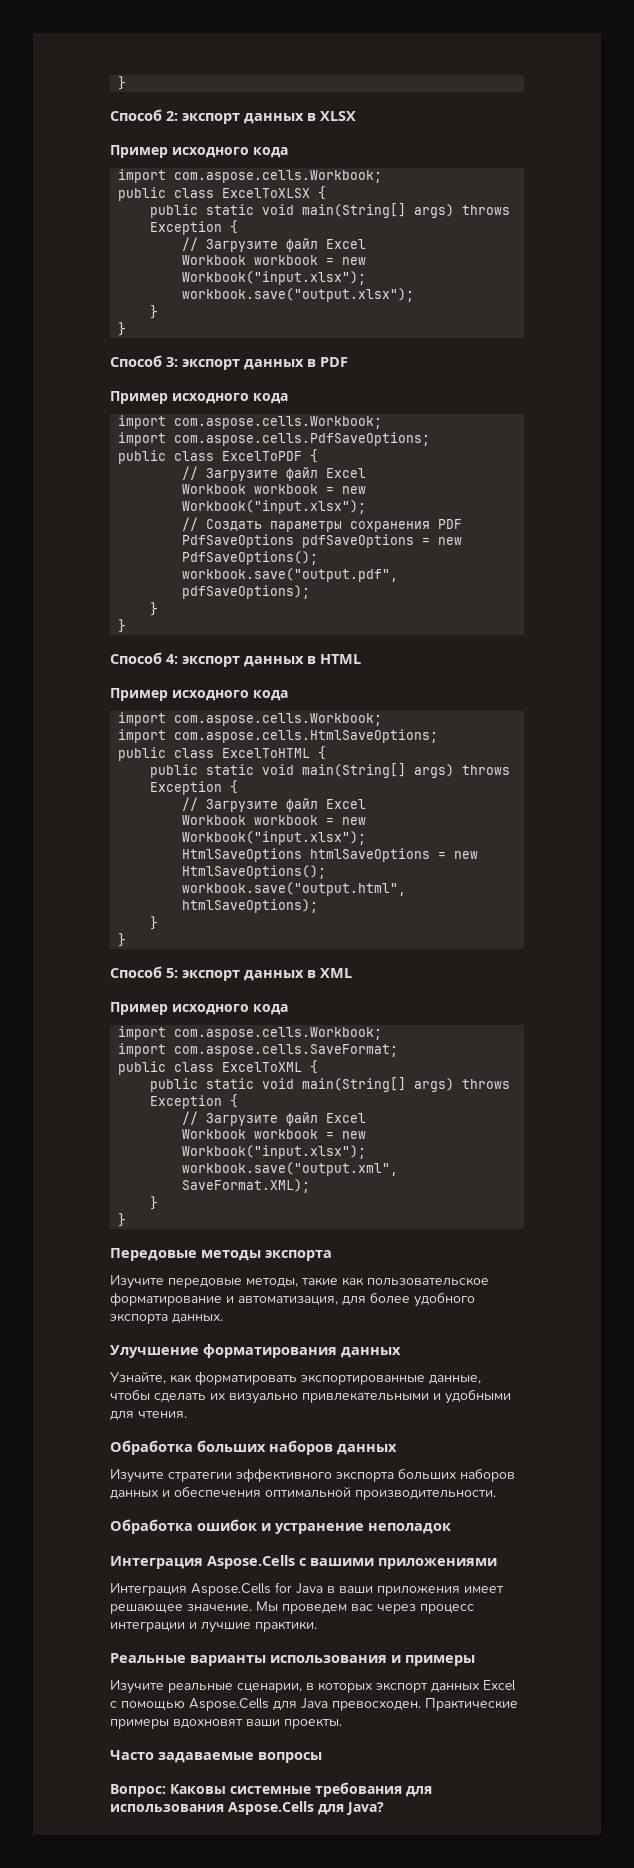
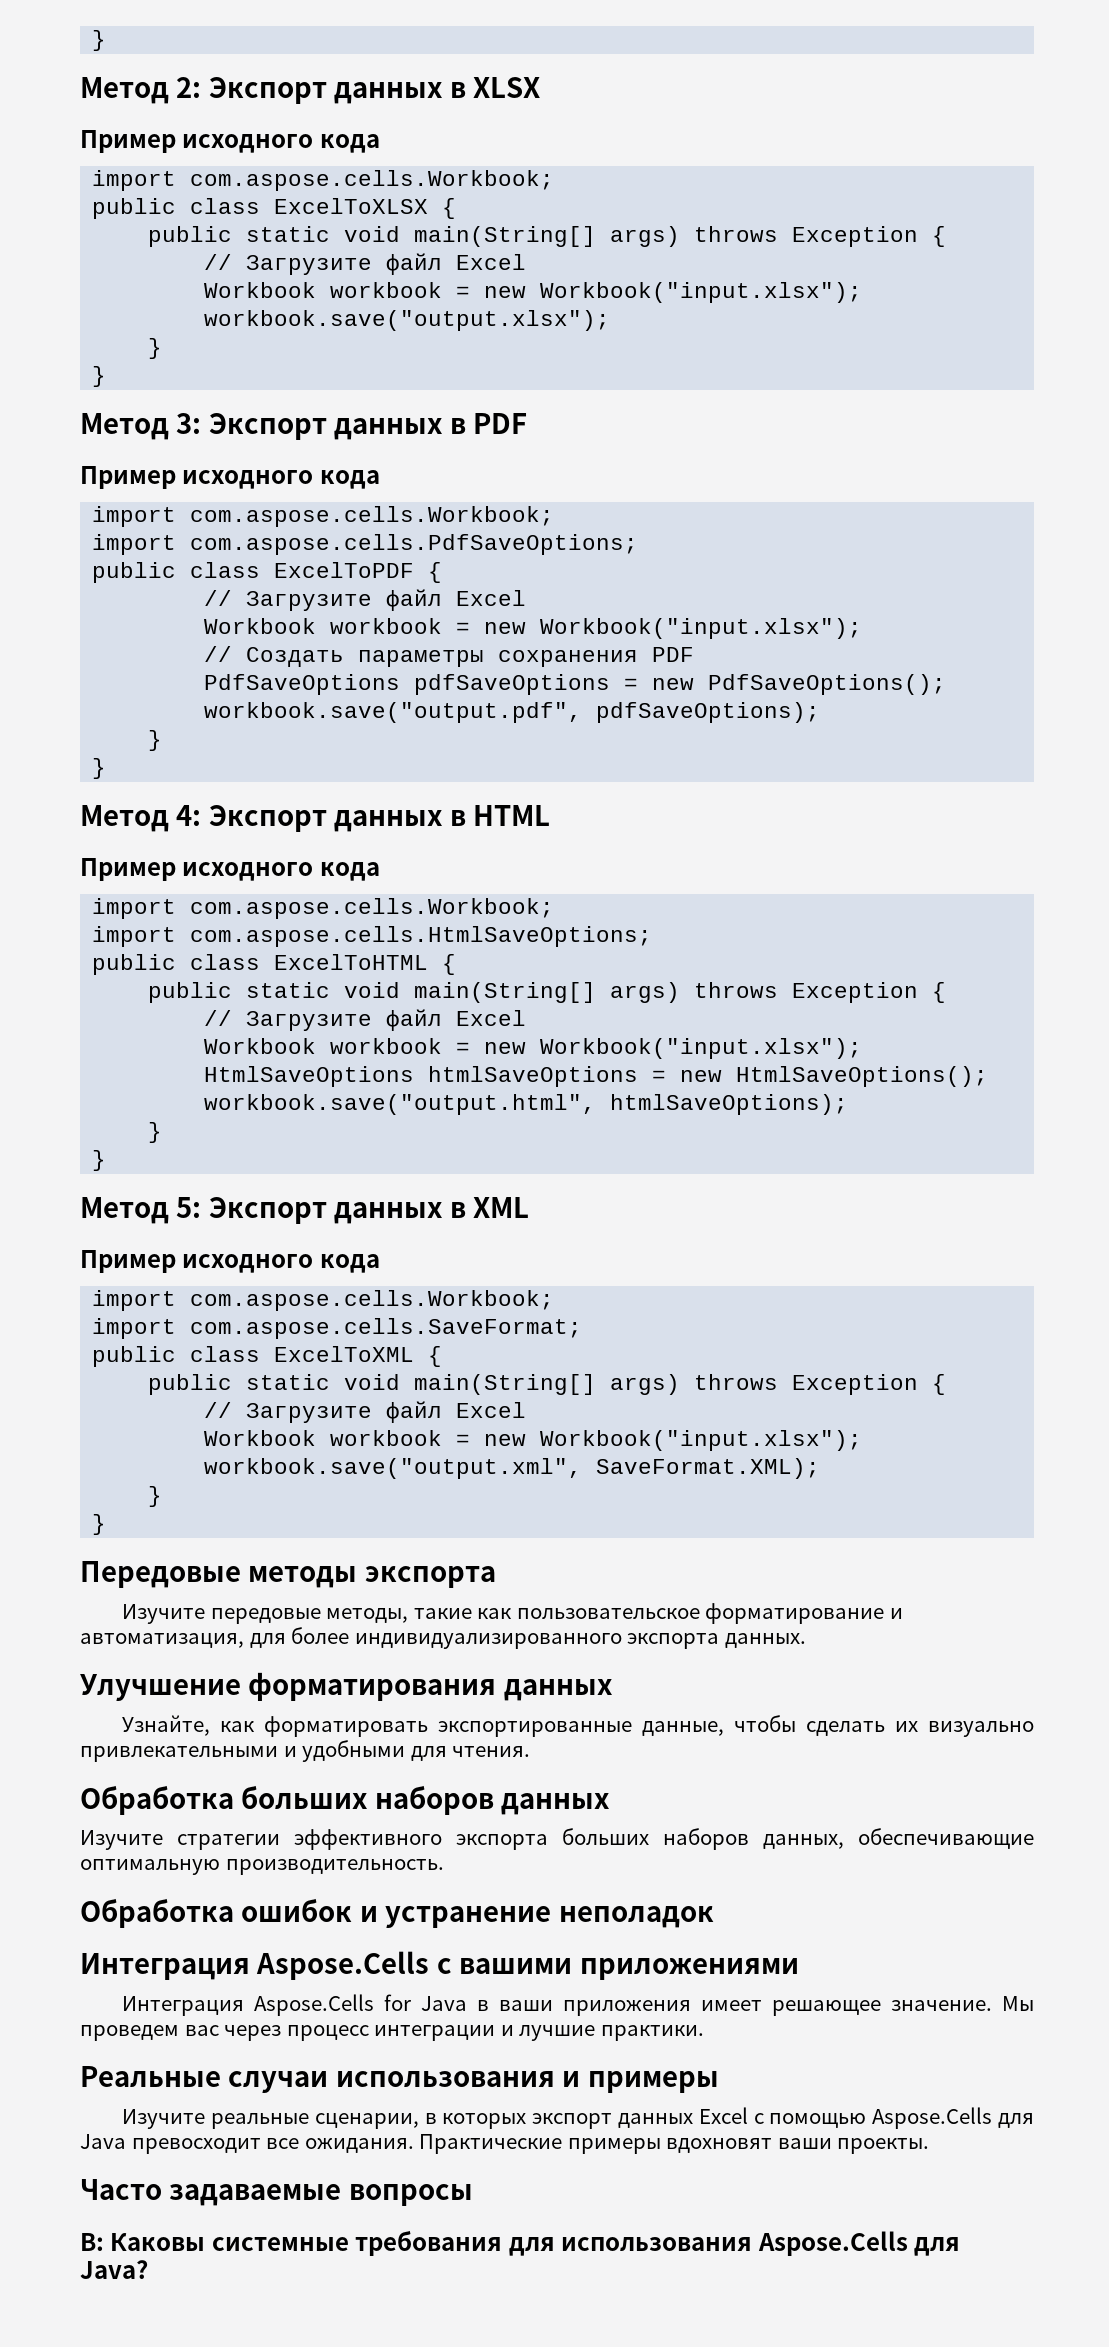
[118,76,127,90] [110,109,240,124] } // Способ 2: экспорт -> [92,30,107,51] [80,77,327,104] } // Метод 2: Экспорт
[110,355,240,370] Способ 3: экспорт -> [80,413,327,440] Метод 3: Экспорт
[110,652,240,667] Способ 4: экспорт -> [80,805,327,832] Метод 4: Экспорт
[110,966,240,981] Способ 5: экспорт -> [80,1197,327,1224] Метод 5: Экспорт
[414,1292,475,1307] удобного -> [354,1633,622,1649] индивидуализированного
[110,1486,496,1500] данных и обеспечения оптимальной производительности. -> [763,1828,1034,1849] [80,1859,444,1875] данных, обеспечивающие оптимальную производительность.
[190,1655,266,1666] варианты -> [228,2071,329,2093] случаи
[332,1701,421,1711] превосходен. -> [131,2138,414,2154] превосходит все ожидания.
[110,1784,166,1797] Вопрос: -> [80,2233,104,2251] В:

